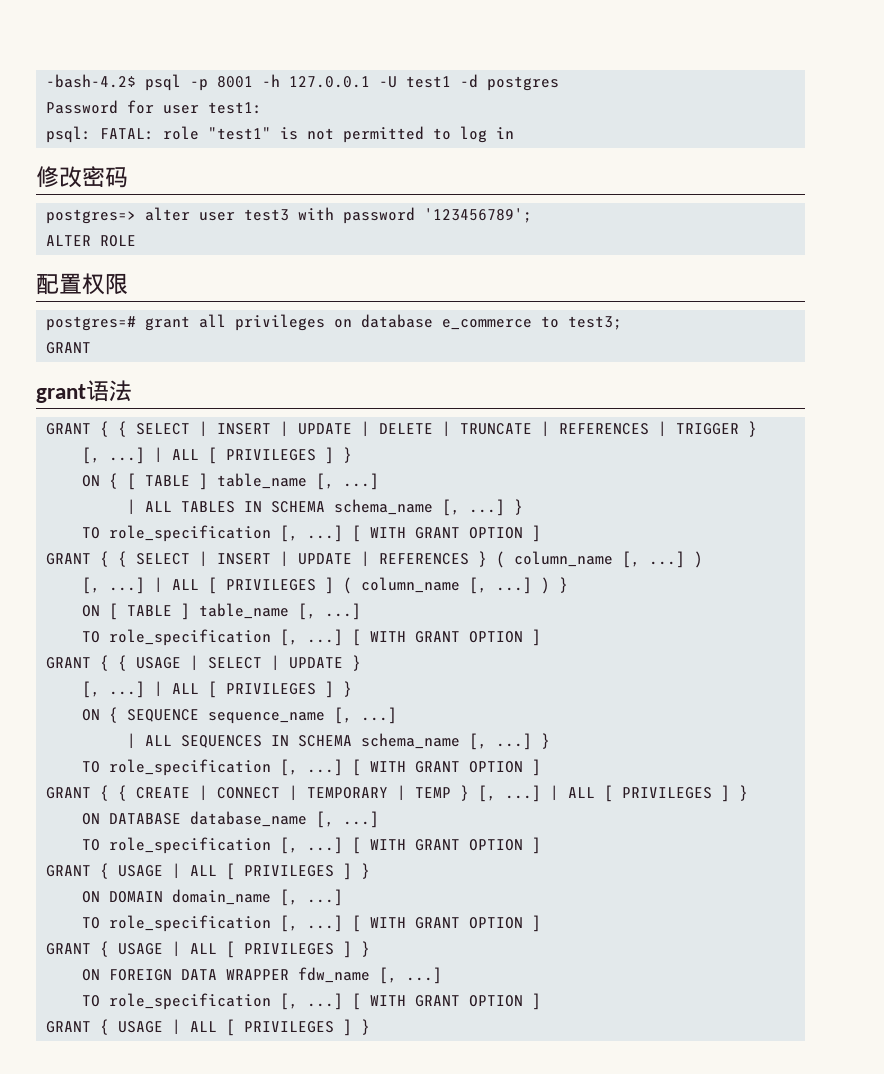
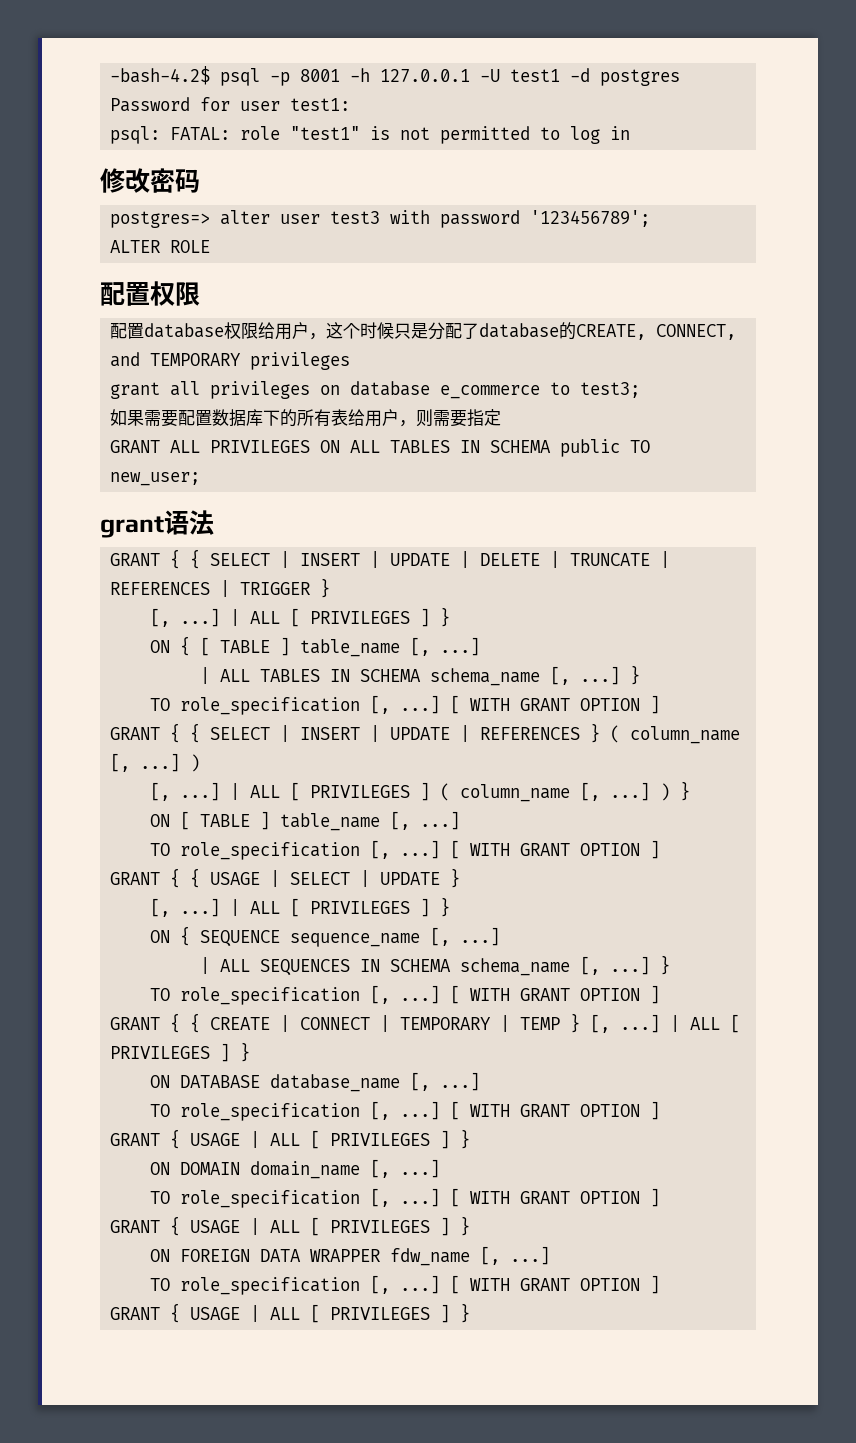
[45,316,136,331] postgres=# -> [110,322,737,340] [110,352,351,370] 配置database权限给用户，这个时候只是分配了database的CREATE, CONNECT, and TEMPORARY privileges //
[45,342,91,354] GRANT -> [110,409,502,427] [110,439,651,457] [110,472,201,486] 如果需要配置数据库下的所有表给用户，则需要指定 // GRANT ALL PRIVILEGES ON ALL TABLES IN SCHEMA public TO new_user;

